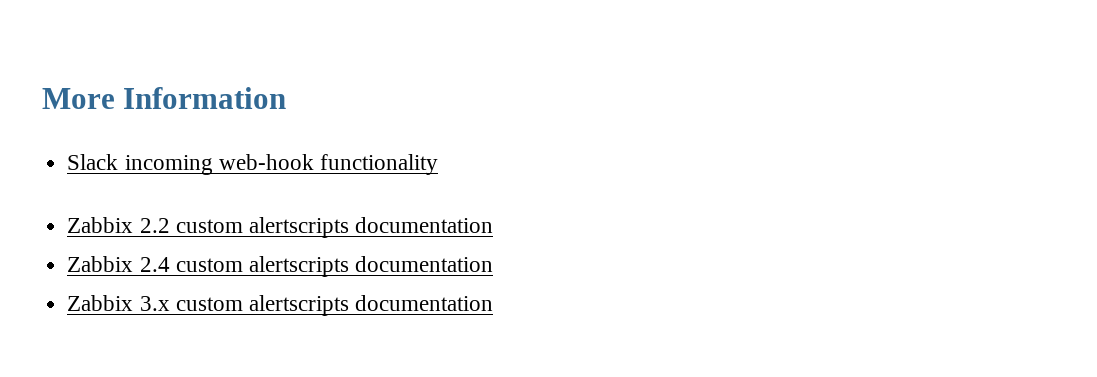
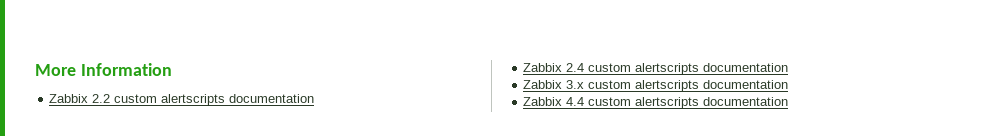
[67,154,438,175] // Slack incoming web-hook functionality -> (172, 69) none
(494, 303) none -> [523,97,789,109] // Zabbix 4.4 custom alertscripts documentation

